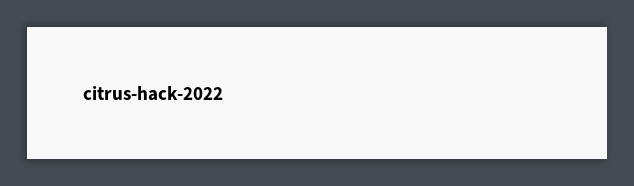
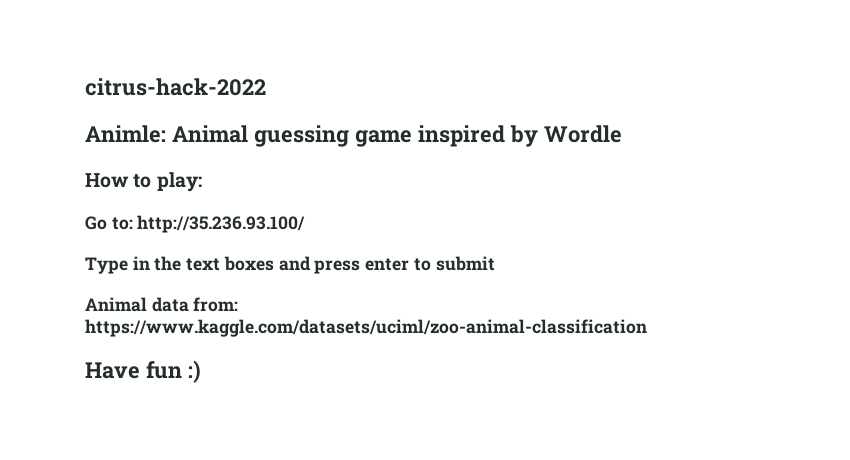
(223, 93) none -> [85,125,622,147] [85,172,202,192] [85,215,306,233] [85,256,495,274] [85,297,239,312] [85,319,647,337] [85,360,201,383] // Animle: Animal guessing game inspired by Wordle // How to play: // Go to: http://35.236.93.100/ // Type in the text boxes and press enter to submit // Animal data from: https://www.kaggle.com/datasets/uciml/zoo-animal-classification // Have fun :)

